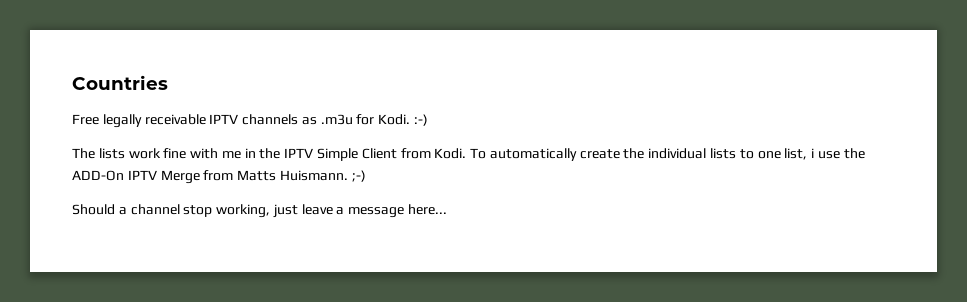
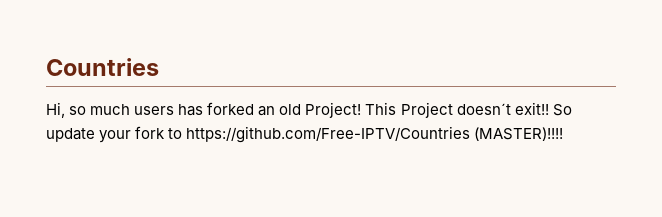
[72,114,429,128] [72,148,865,161] [72,170,366,184] [72,204,448,218] Free legally receivable IPTV channels as .m3u for Kodi. :-) // The lists work fine with me in the IPTV Simple Client from Kodi. To automatically create the individual lists to one list, i use the ADD-On IPTV Merge from Matts Huismann. ;-) // Should a channel stop working, just leave a message here... -> [46,102,572,118] [46,126,564,143] Hi, so much users has forked an old Project! This Project doesn´t exit!! So update your fork to https://github.com/Free-IPTV/Countries (MASTER)!!!!

